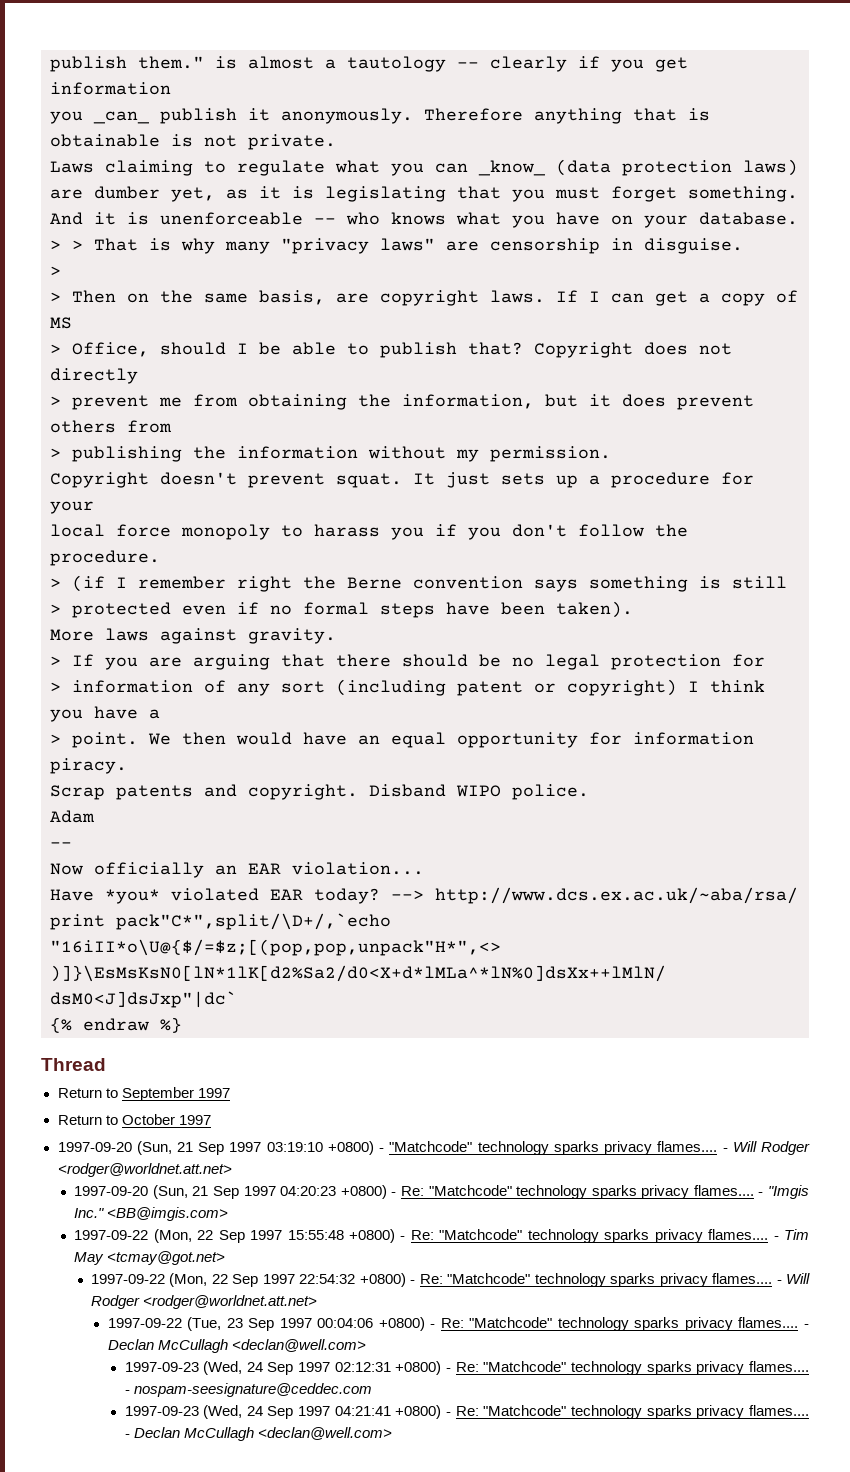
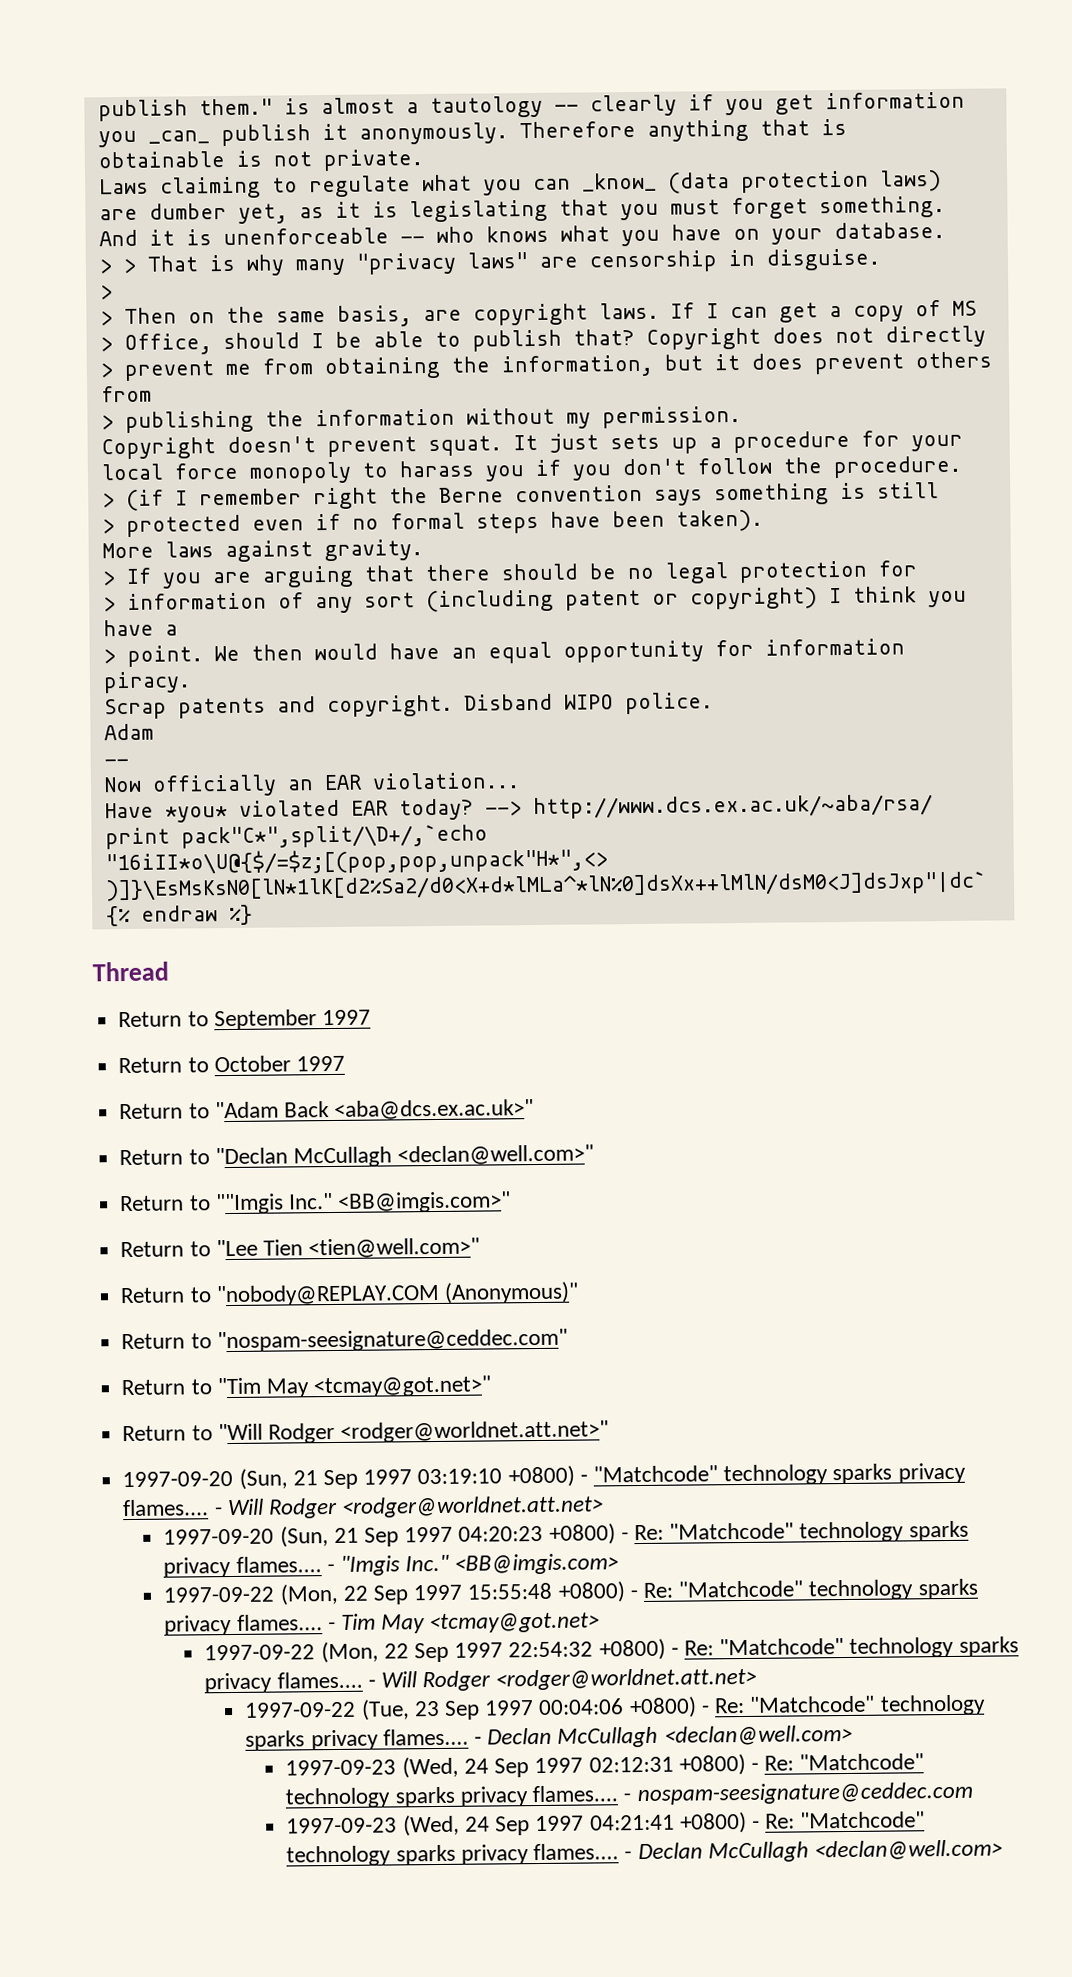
(211, 1120) none -> [119,1099,535,1120] [119,1144,595,1168] [120,1191,512,1215] [120,1237,481,1259] [120,1281,579,1307] [121,1328,568,1353] [121,1375,492,1398] [122,1420,610,1444] // Return to "Adam Back <aba@dcs.ex.ac.uk>" // Return to "Declan McCullagh <declan@well.com>" // Return to ""Imgis Inc." <BB@imgis.com>" // Return to "Lee Tien <tien@well.com>" // Return to "nobody@REPLAY.COM (Anonymous)" // Return to "nospam-seesignature@ceddec.com" // Return to "Tim May <tcmay@got.net>" // Return to "Will Rodger <rodger@worldnet.att.net>"

